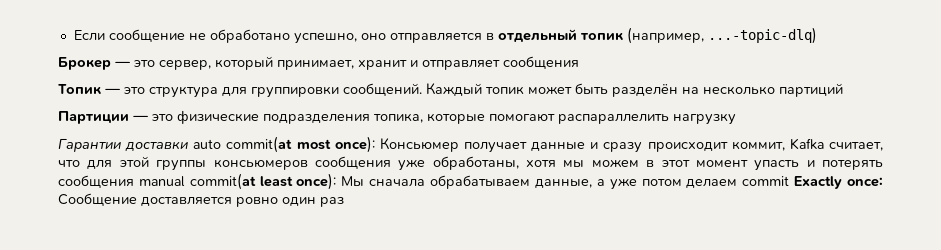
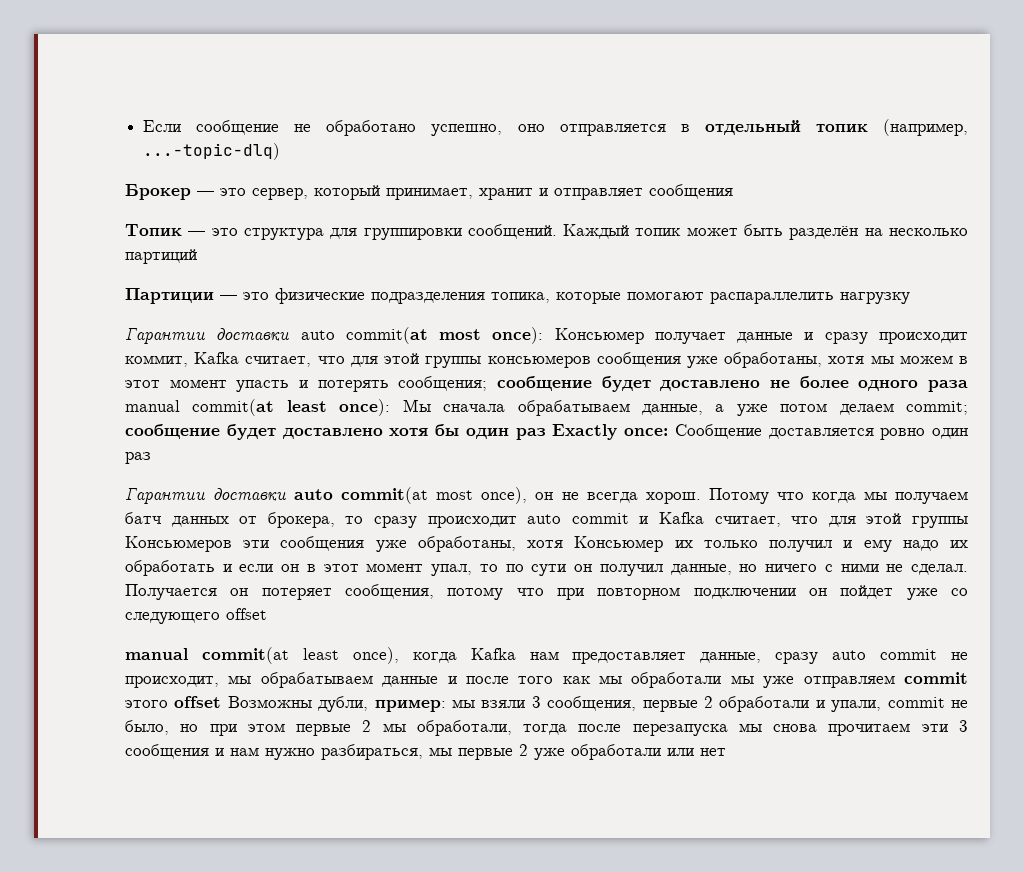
[58,175,134,188] сообщения -> [398,376,968,392] сообщения; сообщение будет доставлено не более одного раза
[742,176,790,186] commit -> [905,401,968,415] [125,424,546,440] commit; сообщение будет доставлено хотя бы один раз
(344, 202) none -> [125,487,968,505] [125,512,969,528] [125,536,969,552] [125,560,968,576] [125,584,969,600] [125,608,267,624] [125,647,968,664] [125,672,968,688] [125,696,968,712] [125,720,968,736] [125,744,726,760] // Гарантии доставки auto commit(at most once), он не всегда хорош. Потому что когда мы получаем батч данных от брокера, то сразу происходит auto commit и Kafka считает, что для этой группы Консьюмеров эти сообщения уже обработаны, хотя Консьюмер их только получил и ему надо их обработать и если он в этот момент упал, то по сути он получил данные, но ничего с ними не сделал. Получается он потеряет сообщения, потому что при повторном подключении он пойдет уже со следующего offset // manual commit(at least once), когда Kafka нам предоставляет данные, сразу auto commit не происходит, мы обрабатываем данные и после того как мы обработали мы уже отправляем commit этого offset Возможны дубли, пример: мы взяли 3 сообщения, первые 2 обработали и упали, commit не было, но при этом первые 2 мы обработали, тогда после перезапуска мы снова прочитаем эти 3 сообщения и нам нужно разбираться, мы первые 2 уже обработали или нет

